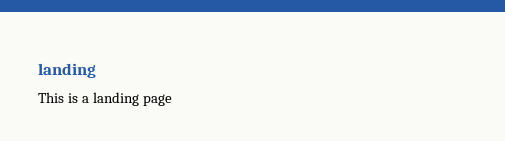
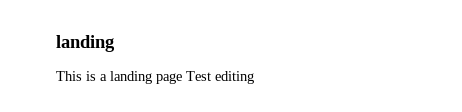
(172, 100) none -> [186,71,254,84] Test editing

